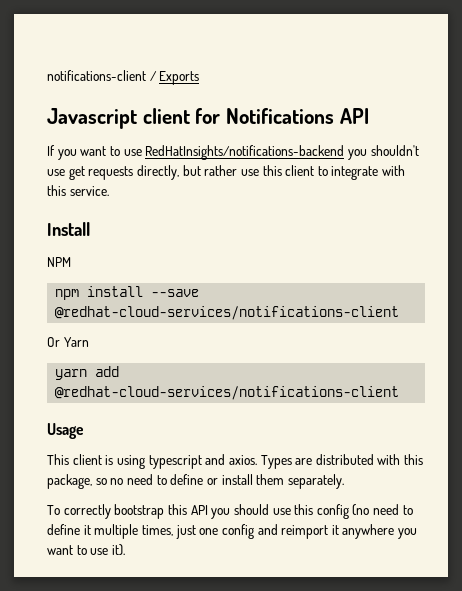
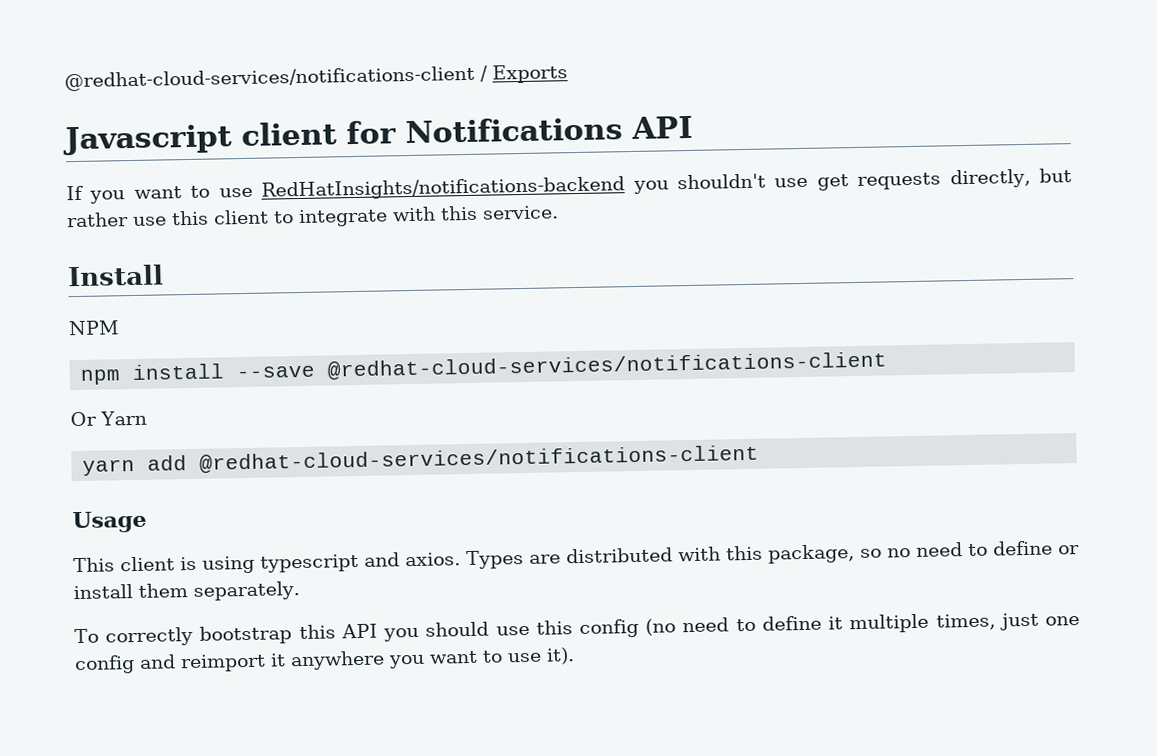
[47,70,146,81] notifications-client -> [64,65,475,92] @redhat-cloud-services/notifications-client

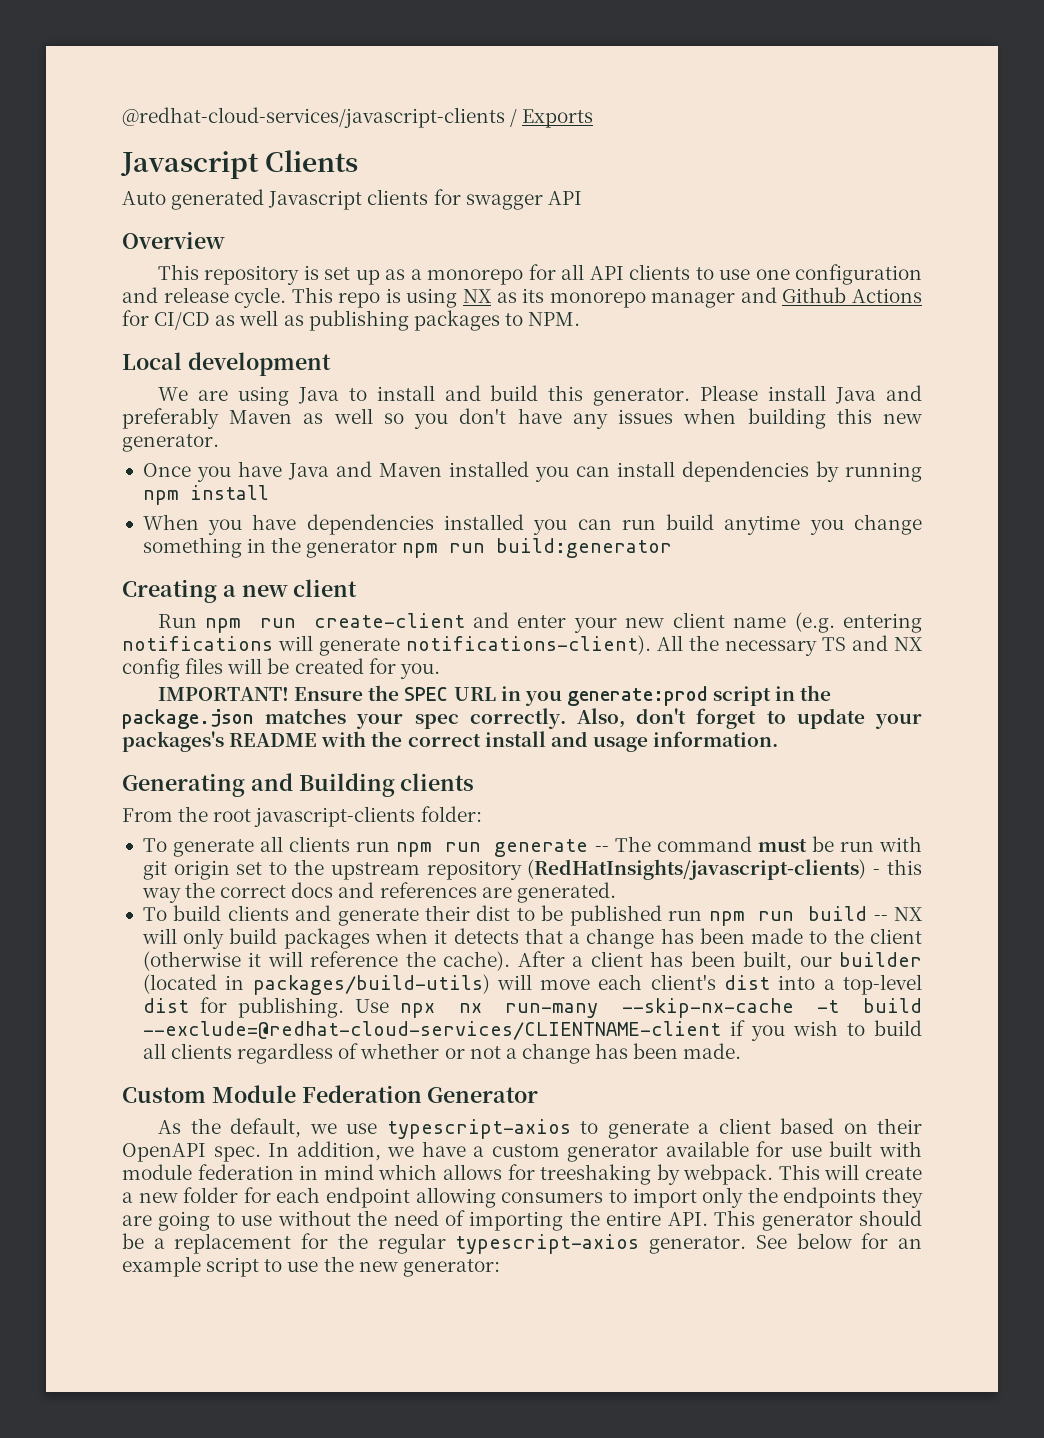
[64,65,475,92] @redhat-cloud-services/notifications-client -> [122,107,505,128] @redhat-cloud-services/javascript-clients
[241,115,693,147] [66,168,1073,204] [66,205,559,228] [67,264,164,287] [68,320,119,336] [80,351,888,385] [70,410,147,427] [82,444,760,476] [72,510,147,534] [73,540,1080,574] [73,581,300,601] [74,612,1081,647] [74,647,575,675] client for Notifications API // If you want to use RedHatInsights/notifications-backend you shouldn't use get requests directly, but rather use this client to integrate with this service. // Install // NPM // npm install --save @redhat-cloud-services/notifications-client // Or Yarn // yarn add @redhat-cloud-services/notifications-client // Usage // This client is using typescript and axios. Types are distributed with this package, so no need to define or install them separately. // To correctly bootstrap this API you should use this config (no need to define it multiple times, just one config and reimport it anywhere you want to use it). -> [265,150,359,172] [122,189,582,210] [122,231,225,249] [158,264,923,285] [122,287,922,308] [122,310,581,331] [122,352,331,376] [158,385,922,406] [122,408,923,429] [122,434,219,452] [142,461,922,482] [142,485,269,505] [142,514,922,535] [142,537,673,558] [122,579,358,603] [158,612,923,633] [122,635,922,656] [122,658,440,679] [158,685,832,706] [122,708,923,729] [122,731,779,752] [122,773,475,797] [122,806,482,827] [142,836,922,857] [142,859,922,880] [141,882,616,903] [142,905,923,926] [141,928,922,949] [142,951,922,971] [142,974,923,995] [142,997,922,1018] [142,1020,922,1041] [142,1043,742,1064] [122,1085,539,1103] [158,1118,923,1139] [122,1141,923,1162] [122,1164,923,1185] [122,1187,923,1208] [122,1210,923,1231] [122,1233,923,1254] [122,1256,500,1277] Clients // Auto generated Javascript clients for swagger API // Overview // This repository is set up as a monorepo for all API clients to use one configuration and release cycle. This repo is using NX as its monorepo manager and Github Actions for CI/CD as well as publishing packages to NPM. // Local development // We are using Java to install and build this generator. Please install Java and preferably Maven as well so you don't have any issues when building this new generator. // Once you have Java and Maven installed you can install dependencies by running npm install // When you have dependencies installed you can run build anytime you change something in the generator npm run build:generator // Creating a new client // Run npm run create-client and enter your new client name (e.g. entering notifications will generate notifications-client). All the necessary TS and NX config files will be created for you. // IMPORTANT! Ensure the SPEC URL in you generate:prod script in the package.json matches your spec correctly. Also, don't forget to update your packages's README with the correct install and usage information. // Generating and Building clients // From the root javascript-clients folder: // To generate all clients run npm run generate -- The command must be run with git origin set to the upstream repository (RedHatInsights/javascript-clients) - this way the correct docs and references are generated. // To build clients and generate their dist to be published run npm run build -- NX will only build packages when it detects that a change has been made to the client (otherwise it will reference the cache). After a client has been built, our builder (located in packages/build-utils) will move each client's dist into a top-level dist for publishing. Use npx nx run-many --skip-nx-cache -t build --exclude=@redhat-cloud-services/CLIENTNAME-client if you wish to build all clients regardless of whether or not a change has been made. // Custom Module Federation Generator // As the default, we use typescript-axios to generate a client based on their OpenAPI spec. In addition, we have a custom generator available for use built with module federation in mind which allows for treeshaking by webpack. This will create a new folder for each endpoint allowing consumers to import only the endpoints they are going to use without the need of importing the entire API. This generator should be a replacement for the regular typescript-axios generator. See below for an example script to use the new generator:

